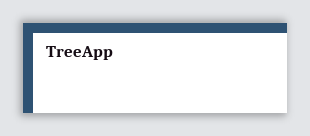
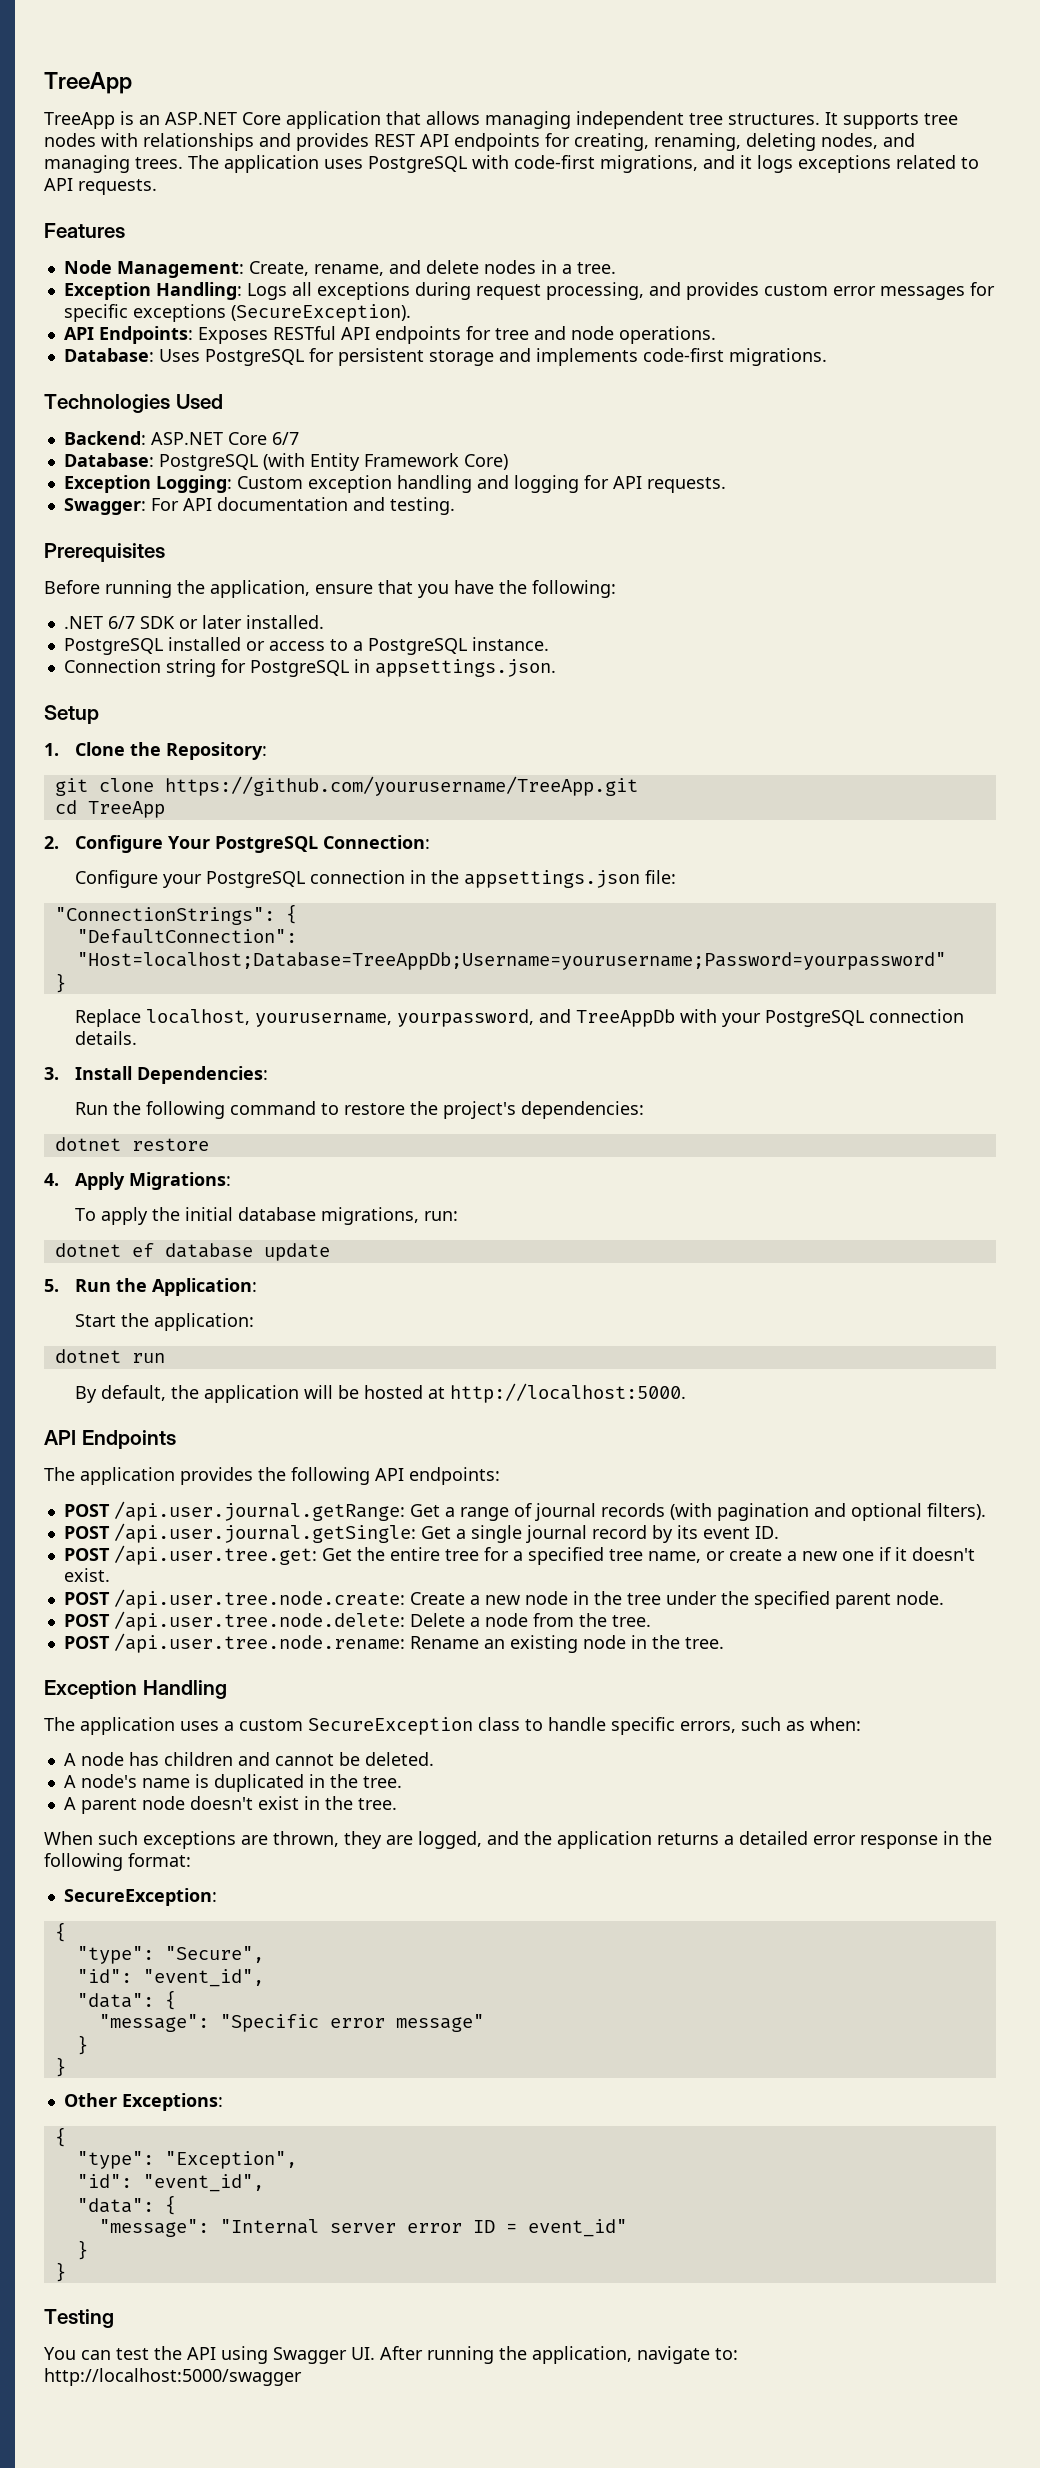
[46,46,113,60] TreeApp -> [44,72,132,94] [44,111,958,129] [44,133,915,151] [44,155,979,173] [44,178,157,195] [44,223,125,238] [63,260,616,278] [63,282,995,300] [63,304,411,322] [63,326,716,344] [63,348,827,366] [44,394,223,413] [63,431,299,445] [63,453,508,471] [63,475,726,493] [63,497,455,515] [44,543,165,562] [44,580,616,598] [63,615,324,629] [63,637,549,655] [63,659,556,677] [44,705,99,724] [44,742,267,760] [54,776,638,796] [54,800,165,818] [44,835,430,853] [74,870,676,888] [54,904,297,925] [76,929,297,944] [76,952,946,970] [54,973,66,993] [74,1009,964,1027] [74,1031,137,1045] [44,1066,268,1084] [74,1101,644,1119] [54,1137,209,1151] [44,1172,231,1190] [74,1207,458,1225] [54,1243,330,1261] [44,1278,257,1296] [74,1313,254,1331] [54,1349,165,1363] [74,1383,686,1403] [44,1430,176,1449] [44,1467,500,1485] [63,1501,986,1521] [63,1523,779,1543] [63,1545,975,1565] [63,1568,110,1582] [63,1589,944,1609] [63,1611,651,1631] [63,1633,724,1653] [44,1680,227,1699] [44,1717,861,1735] [63,1752,434,1766] [63,1774,402,1792] [63,1796,397,1814] [44,1831,992,1849] [44,1853,191,1871] [63,1888,217,1906] [54,1922,66,1942] [76,1946,264,1964] [76,1969,264,1987] [76,1990,176,2010] [98,2014,484,2032] [76,2035,88,2055] [54,2057,66,2077] [63,2093,223,2111] [54,2127,66,2147] [76,2151,297,2169] [76,2174,264,2192] [76,2195,176,2215] [98,2219,627,2237] [76,2240,88,2260] [54,2262,66,2282] [44,2309,114,2328] [44,2346,738,2364] [44,2368,302,2386] TreeApp // TreeApp is an ASP.NET Core application that allows managing independent tree structures. It supports tree nodes with relationships and provides REST API endpoints for creating, renaming, deleting nodes, and managing trees. The application uses PostgreSQL with code-first migrations, and it logs exceptions related to API requests. // Features // Node Management: Create, rename, and delete nodes in a tree. // Exception Handling: Logs all exceptions during request processing, and provides custom error messages for specific exceptions (SecureException). // API Endpoints: Exposes RESTful API endpoints for tree and node operations. // Database: Uses PostgreSQL for persistent storage and implements code-first migrations. // Technologies Used // Backend: ASP.NET Core 6/7 // Database: PostgreSQL (with Entity Framework Core) // Exception Logging: Custom exception handling and logging for API requests. // Swagger: For API documentation and testing. // Prerequisites // Before running the application, ensure that you have the following: // .NET 6/7 SDK or later installed. // PostgreSQL installed or access to a PostgreSQL instance. // Connection string for PostgreSQL in appsettings.json. // Setup // 1. Clone the Repository: // git clone https://github.com/yourusername/TreeApp.git // cd TreeApp // 2. Configure Your PostgreSQL Connection: // Configure your PostgreSQL connection in the appsettings.json file: // "ConnectionStrings": { // "DefaultConnection": "Host=localhost;Database=TreeAppDb;Username=yourusername;Password=yourpassword" // } // Replace localhost, yourusername, yourpassword, and TreeAppDb with your PostgreSQL connection details. // 3. Install Dependencies: // Run the following command to restore the project's dependencies: // dotnet restore // 4. Apply Migrations: // To apply the initial database migrations, run: // dotnet ef database update // 5. Run the Application: // Start the application: // dotnet run // By default, the application will be hosted at http://localhost:5000. // API Endpoints // The application provides the following API endpoints: // POST /api.user.journal.getRange: Get a range of journal records (with pagination and optional filters). // POST /api.user.journal.getSingle: Get a single journal record by its event ID. // POST /api.user.tree.get: Get the entire tree for a specified tree name, or create a new one if it doesn't exist. // POST /api.user.tree.node.create: Create a new node in the tree under the specified parent node. // POST /api.user.tree.node.delete: Delete a node from the tree. // POST /api.user.tree.node.rename: Rename an existing node in the tree. // Exception Handling // The application uses a custom SecureException class to handle specific errors, such as when: // A node has children and cannot be deleted. // A node's name is duplicated in the tree. // A parent node doesn't exist in the tree. // When such exceptions are thrown, they are logged, and the application returns a detailed error response in the following format: // SecureException: // { // "type": "Secure", // "id": "event_id", // "data": { // "message": "Specific error message" // } // } // Other Exceptions: // { // "type": "Exception", // "id": "event_id", // "data": { // "message": "Internal server error ID = event_id" // } // } // Testing // You can test the API using Swagger UI. After running the application, navigate to: http://localhost:5000/swagger

